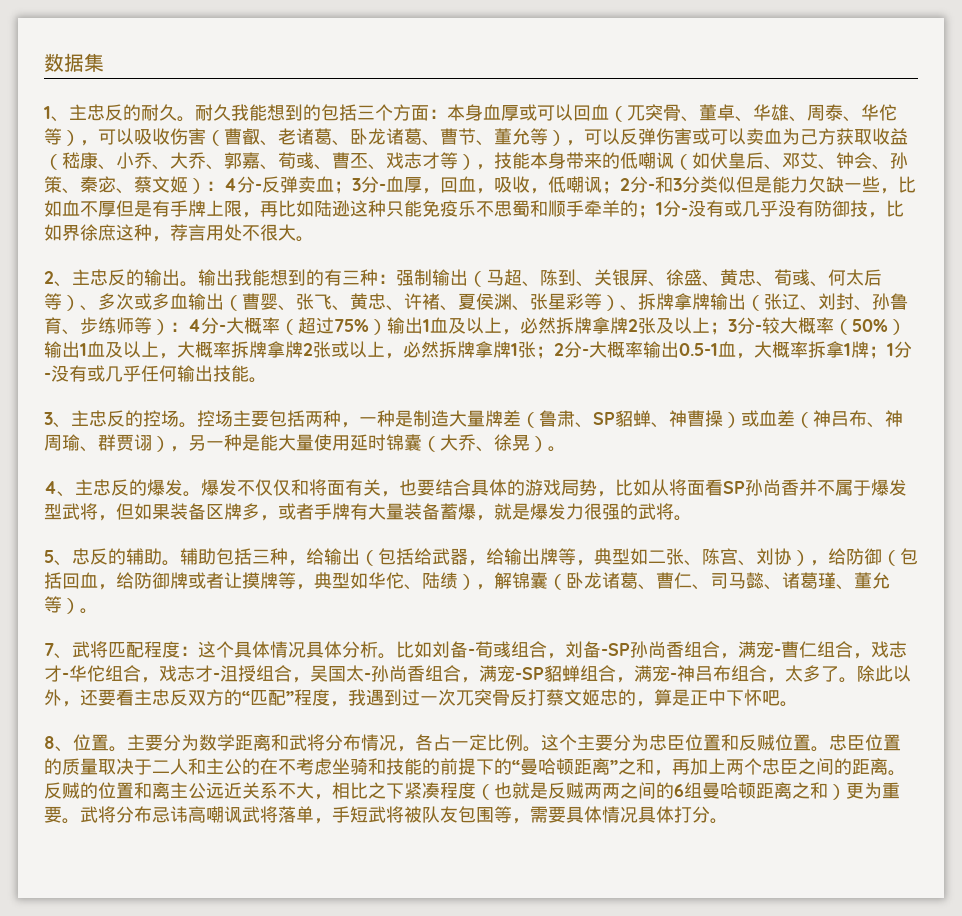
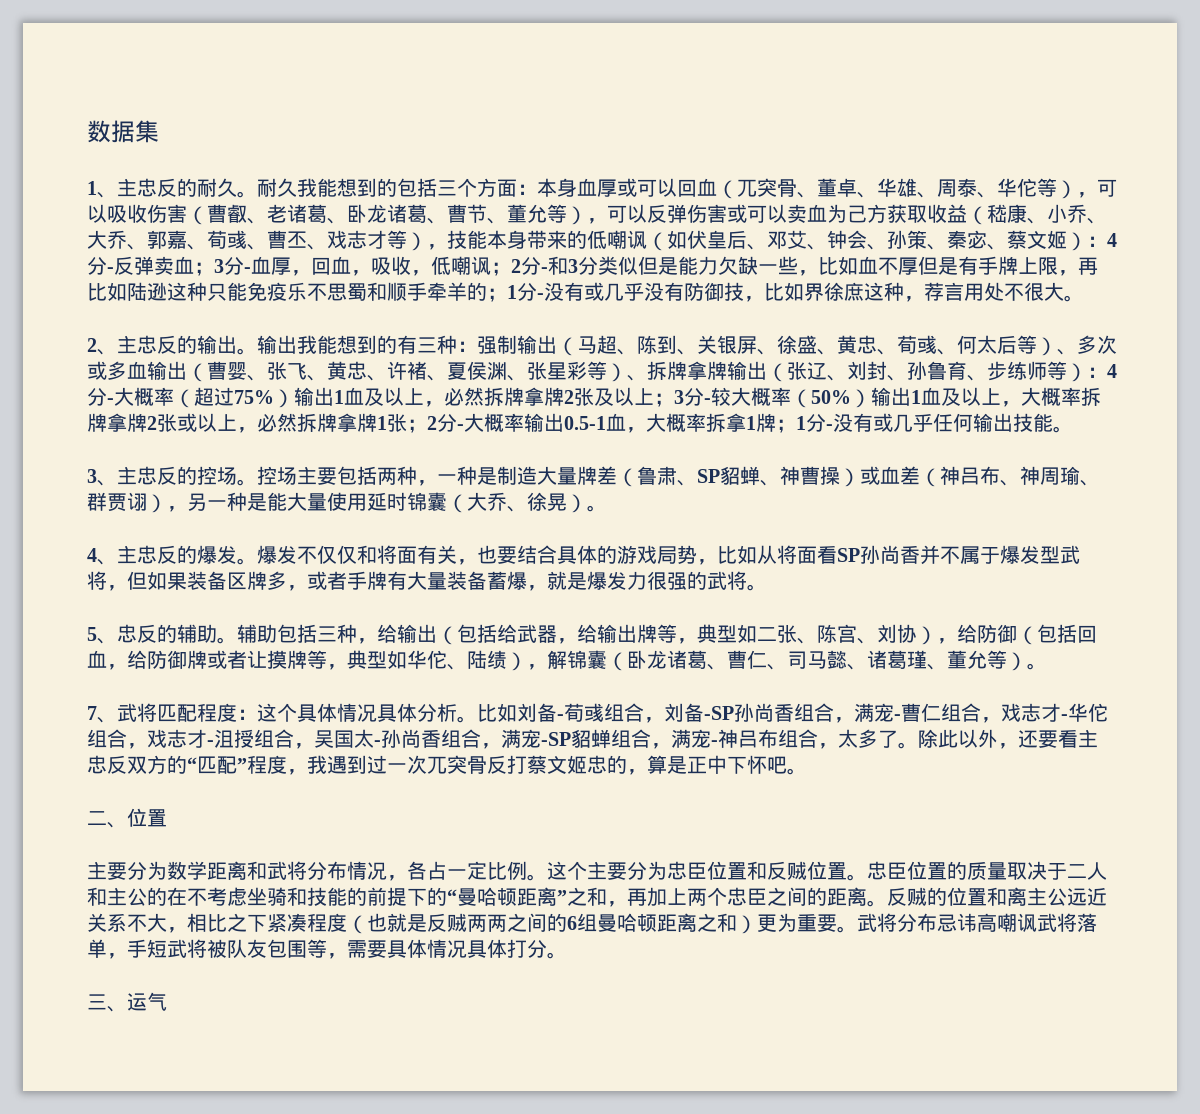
[44,736,55,749] 8 -> [87,811,107,825] 二
[109,746,127,752] 。 -> (167, 818) //
(728, 821) none -> [87,992,167,1012] // 三、运气

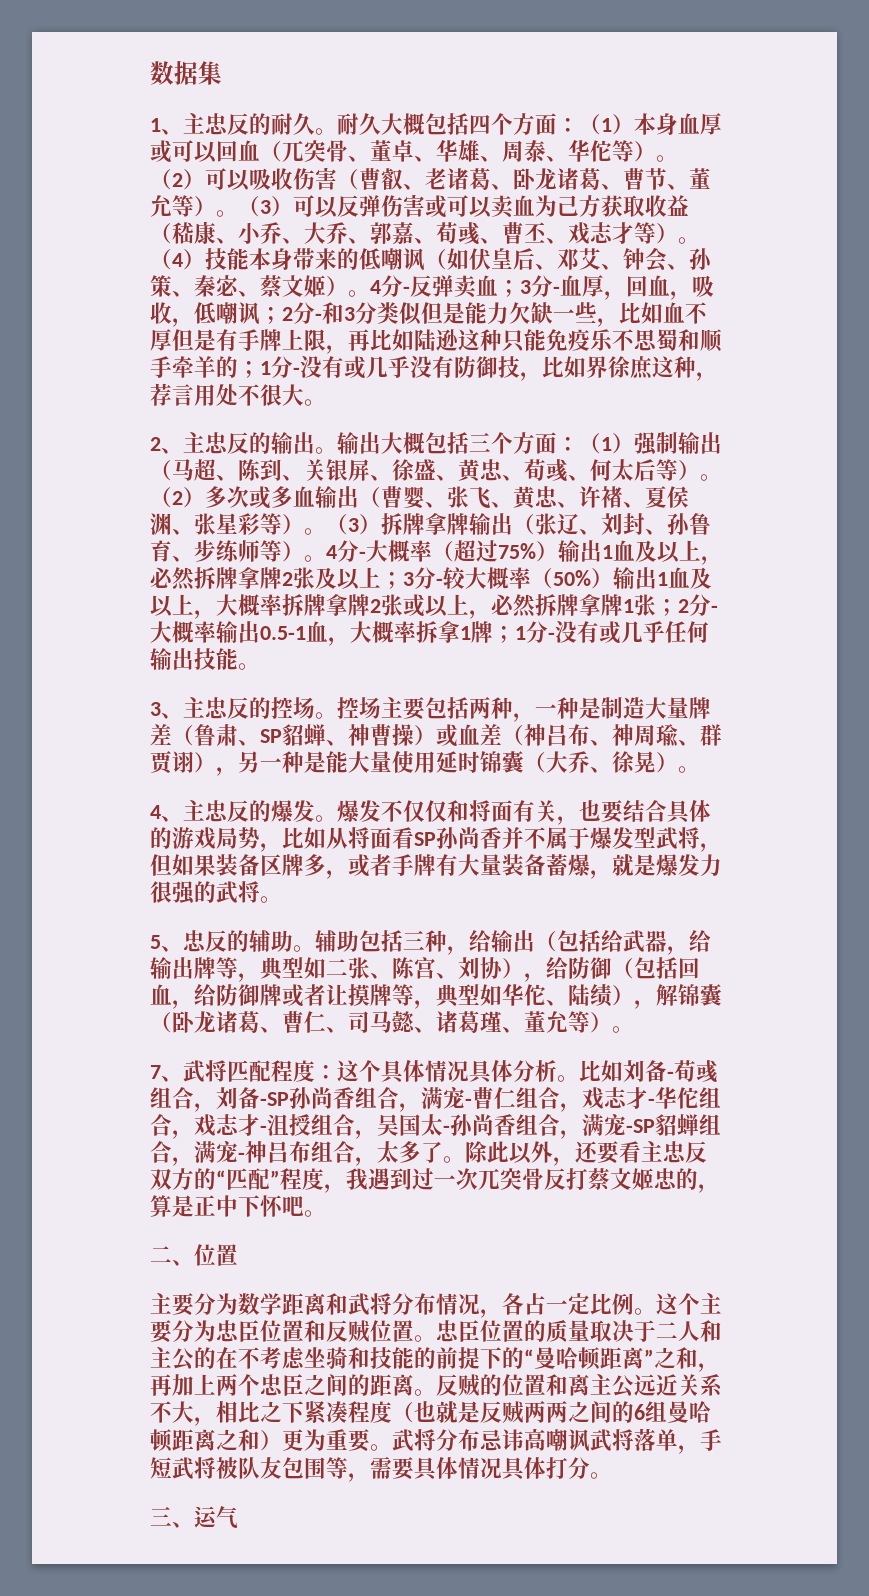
[297,178,537,197] 我能想到的包括三个方面： -> [381,113,634,135] 大概包括四个方面：（1）
[1077,192,1097,198] ， -> [656,155,678,162] [150,169,205,190] 。（2）
[587,218,607,224] ， -> [216,196,293,217] 。（3）
[427,244,447,250] ， -> [678,237,700,244] [150,249,205,270] 。（4）
[1087,236,1107,247] ： -> [348,290,370,297] 。
[297,335,477,354] 我能想到的有三种： -> [381,432,634,454] 大概包括三个方面：（1）
[1057,349,1077,355] 、 -> [700,474,722,481] [150,487,205,508] 。（2）
[627,375,647,381] 、 -> [304,514,381,535] 。（3）
[1087,367,1107,378] ： -> [304,555,326,562] 。

